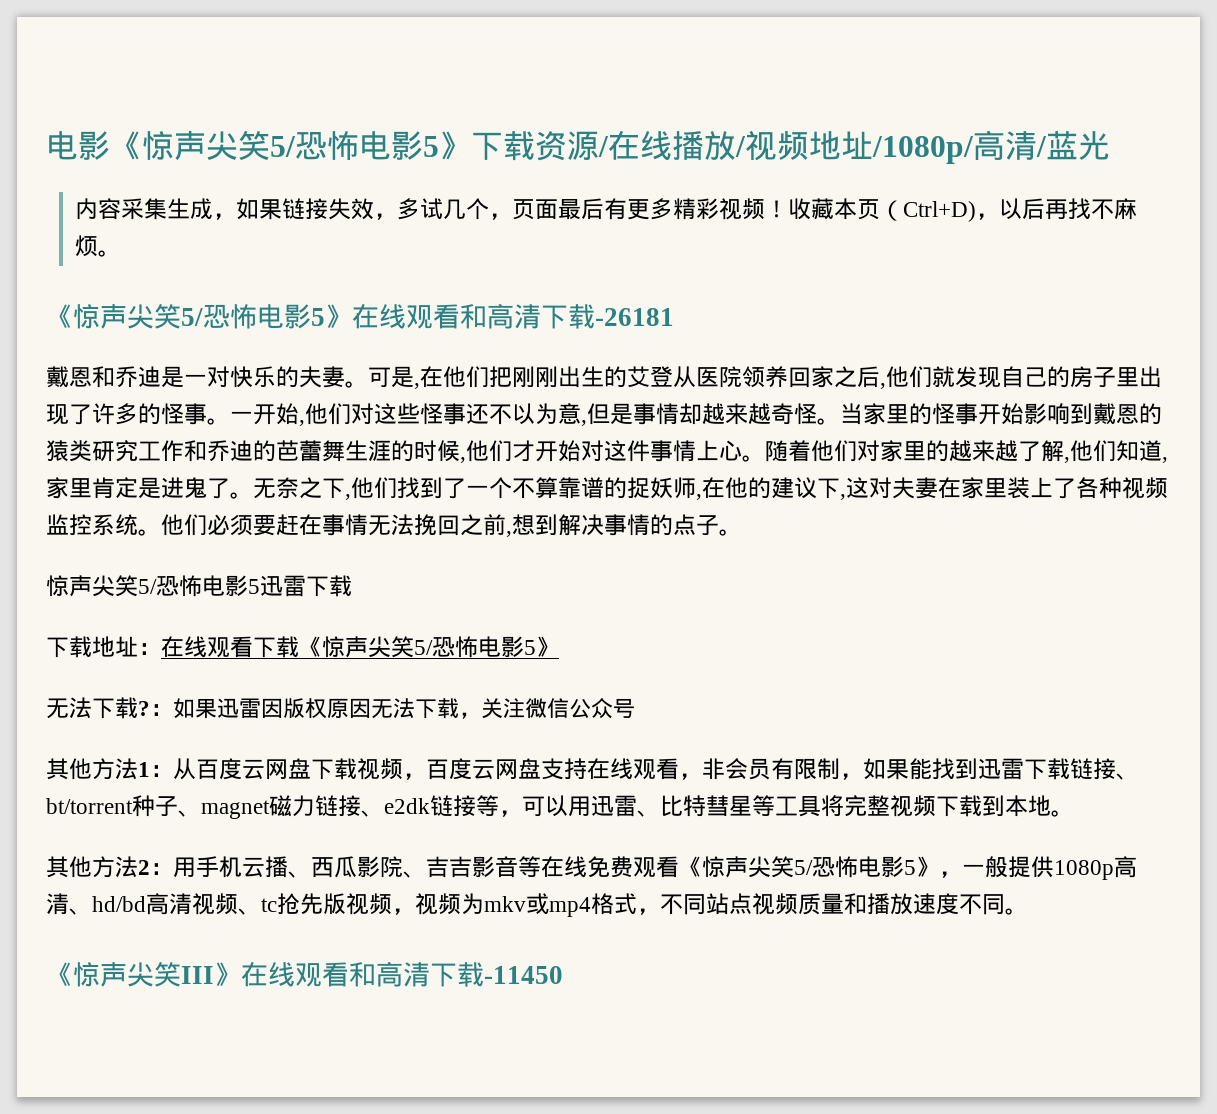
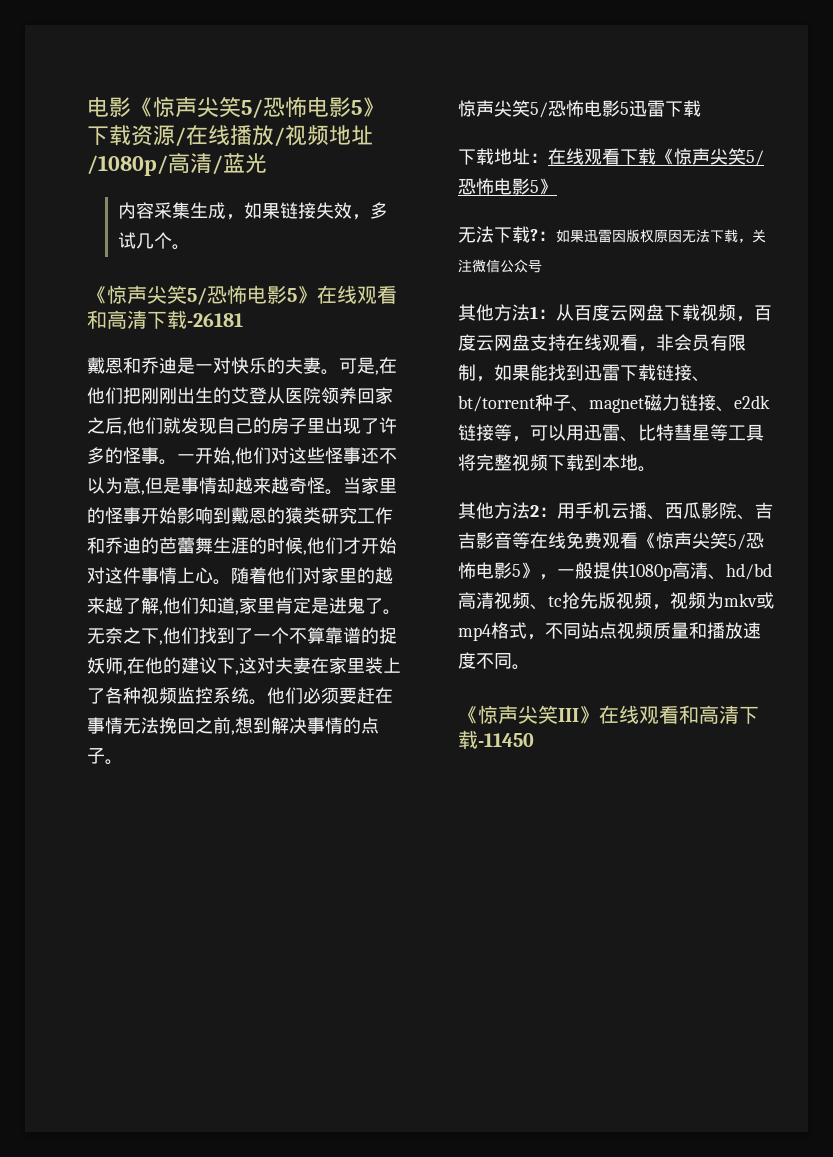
[489,198,1138,222] [75,235,99,257] ，页面最后有更多精彩视频！收藏本页（Ctrl+D)，以后再找不麻烦 -> (173, 240) none

